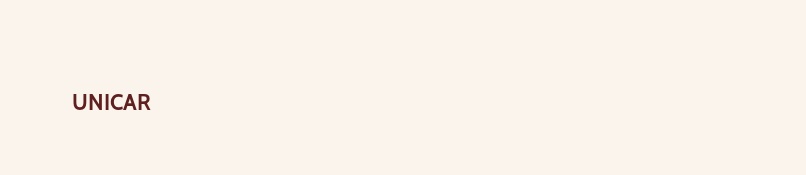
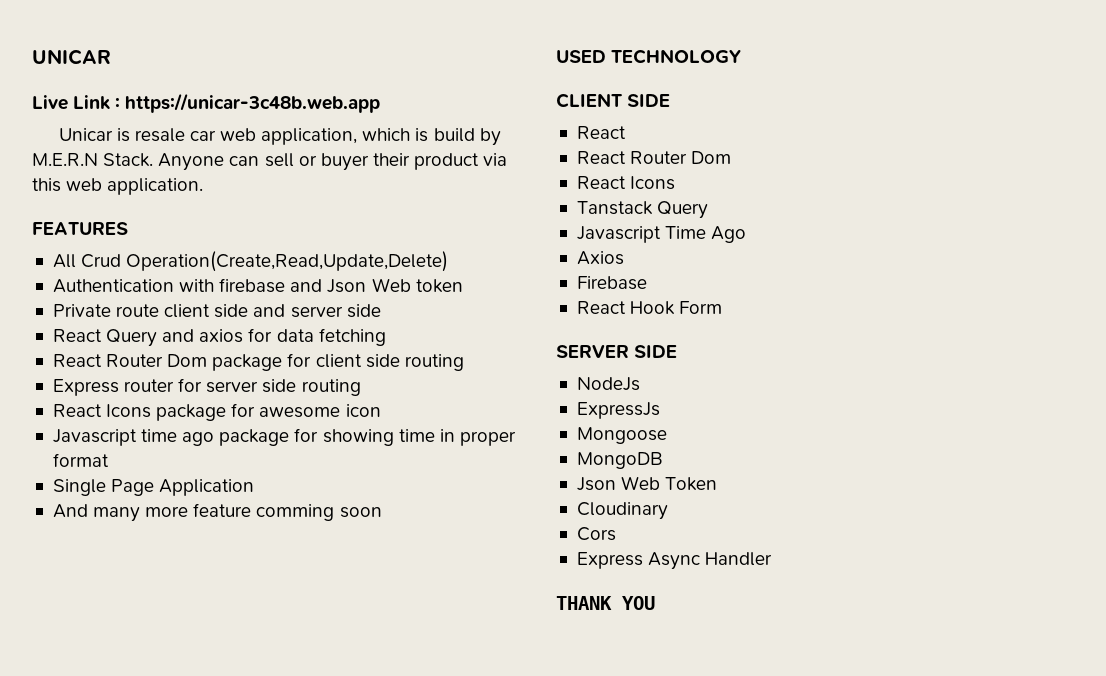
(151, 102) none -> [32,93,381,113] [58,128,501,146] [32,153,508,171] [32,178,204,195] [32,222,128,235] [52,251,449,272] [52,278,463,293] [52,304,381,318] [52,328,386,347] [52,353,464,371] [52,378,361,396] [52,403,381,421] [52,428,516,446] [52,453,109,467] [52,479,255,496] [52,503,382,522] [556,49,742,64] [556,93,671,108] [576,126,626,139] [576,151,732,164] [576,176,676,190] [576,201,709,219] [576,226,747,243] [576,251,624,265] [576,276,647,290] [576,301,723,315] [556,345,678,358] [576,377,640,391] [576,402,660,419] [576,427,667,444] [576,452,663,469] [576,476,718,491] [576,502,668,520] [576,527,616,541] [576,552,773,570] [556,596,655,610] // Live Link : https://unicar-3c48b.web.app // Unicar is resale car web application, which is build by M.E.R.N Stack. Anyone can sell or buyer their product via this web application. // FEATURES // All Crud Operation(Create,Read,Update,Delete) // Authentication with firebase and Json Web token // Private route client side and server side // React Query and axios for data fetching // React Router Dom package for client side routing // Express router for server side routing // React Icons package for awesome icon // Javascript time ago package for showing time in proper format // Single Page Application // And many more feature comming soon // USED TECHNOLOGY // CLIENT SIDE // React // React Router Dom // React Icons // Tanstack Query // Javascript Time Ago // Axios // Firebase // React Hook Form // SERVER SIDE // NodeJs // ExpressJs // Mongoose // MongoDB // Json Web Token // Cloudinary // Cors // Express Async Handler // THANK YOU

